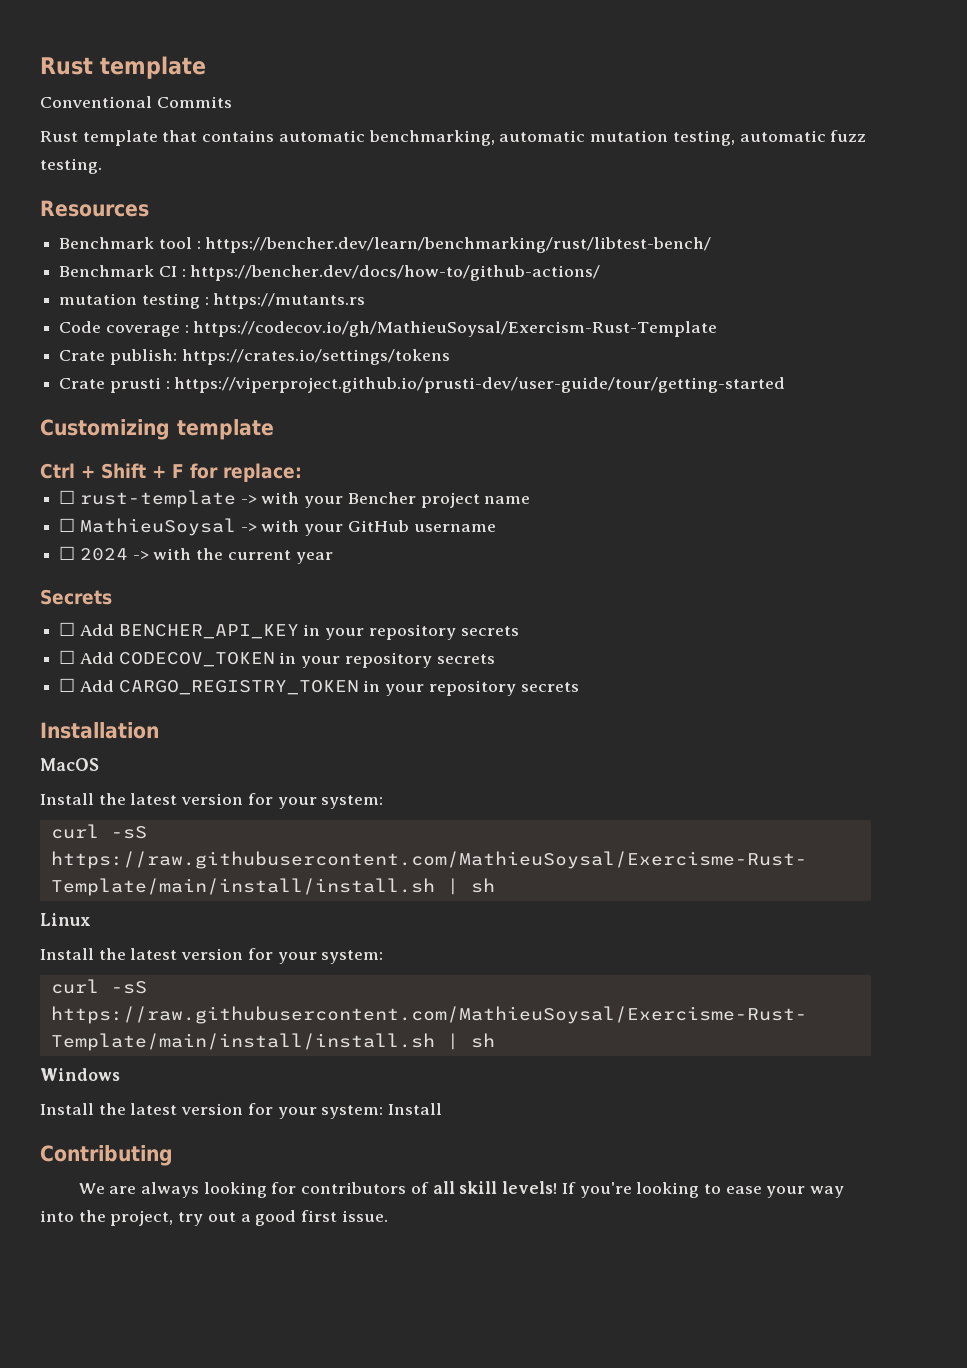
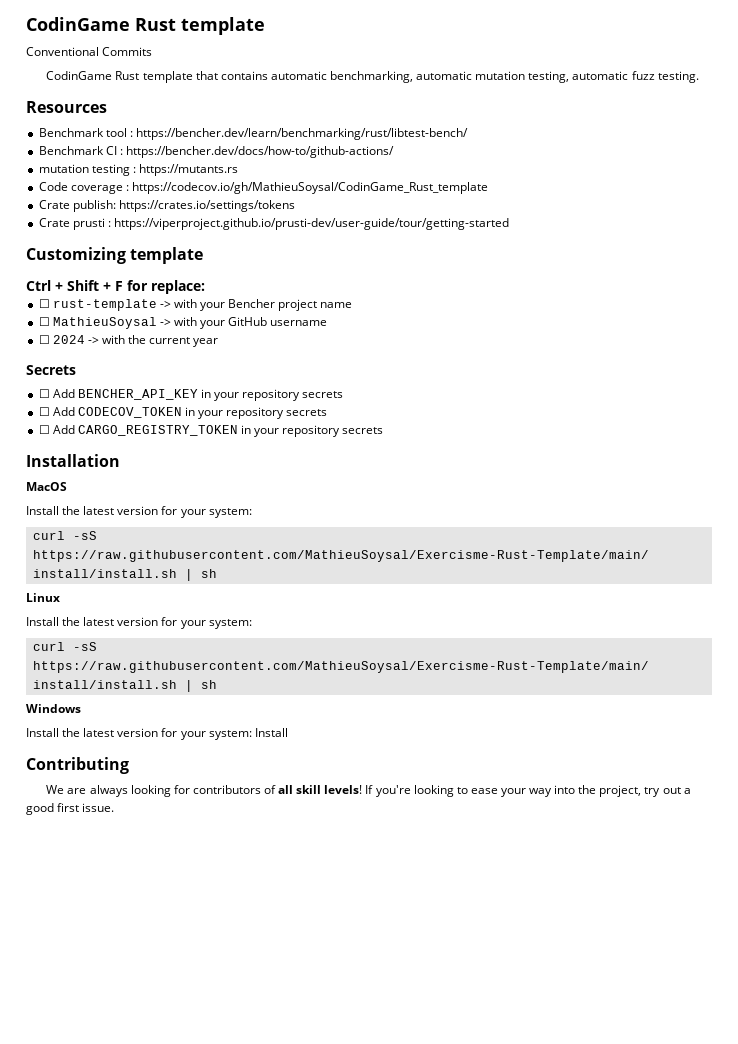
(40, 66) none -> [26,17,130,31] CodinGame
(232, 102) none -> [46,71,113,80] CodinGame
[193,321,718,337] https://codecov.io/gh/MathieuSoysal/Exercism-Rust-Template -> [131,182,488,194] https://codecov.io/gh/MathieuSoysal/CodinGame_Rust_template

